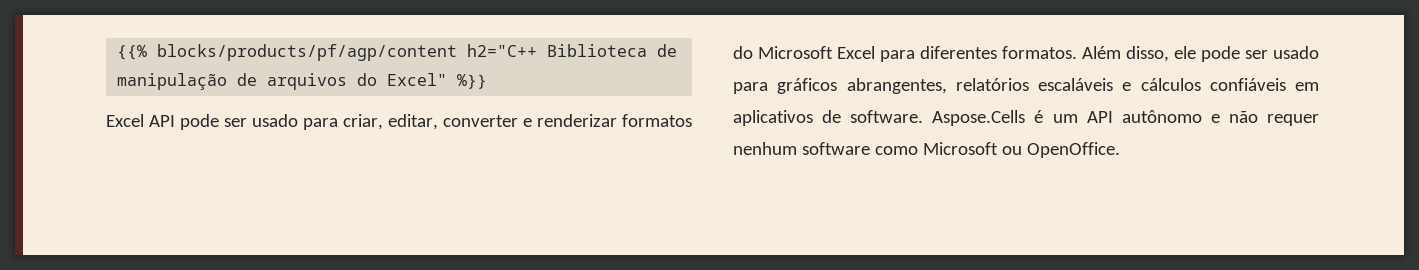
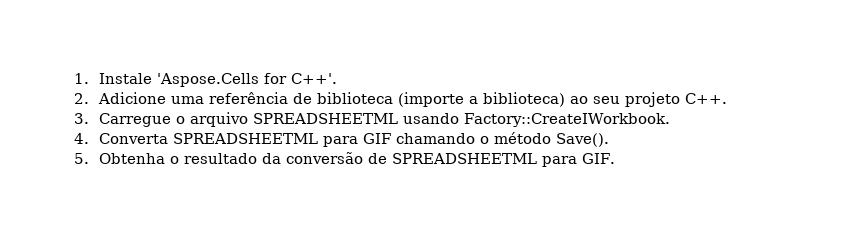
[117,44,678,61] [117,73,488,90] [106,114,692,130] [733,46,1319,62] [733,78,1319,94] [733,110,1319,126] [733,142,1120,158] {{% blocks/products/pf/agp/content h2="C++ Biblioteca de manipulação de arquivos do Excel" %}} // Excel API pode ser usado para criar, editar, converter e renderizar formatos do Microsoft Excel para diferentes formatos. Além disso, ele pode ser usado para gráficos abrangentes, relatórios escaláveis e cálculos confiáveis em aplicativos de software. Aspose.Cells é um API autônomo e não requer nenhum software como Microsoft ou OpenOffice. -> [74,73,337,87] [74,92,727,107] [74,112,670,127] [74,132,609,147] [74,152,615,167] 1. Instale 'Aspose.Cells for C++'. // 2. Adicione uma referência de biblioteca (importe a biblioteca) ao seu projeto C++. // 3. Carregue o arquivo SPREADSHEETML usando Factory::CreateIWorkbook. // 4. Converta SPREADSHEETML para GIF chamando o método Save(). // 5. Obtenha o resultado da conversão de SPREADSHEETML para GIF.

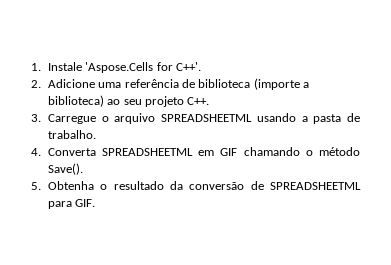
[463,113,670,127] Factory::CreateIWorkbook. -> [301,113,361,124] [47,130,96,139] a pasta de trabalho.
[322,136,358,147] para -> [198,150,215,156] em

